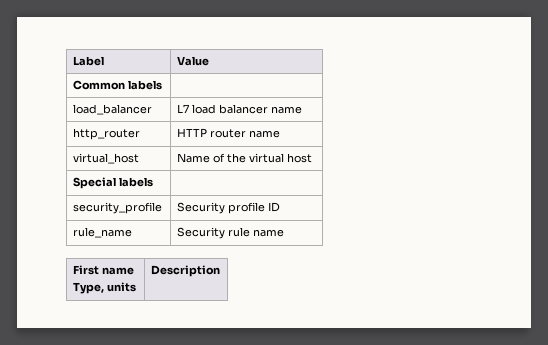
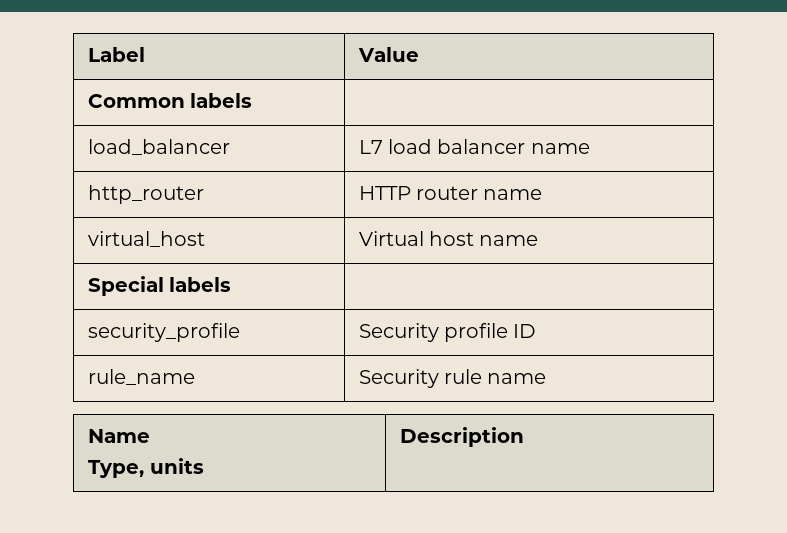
[176,153,284,163] Name of the virtual -> [358,231,424,246] Virtual
(312, 158) none -> [479,235,539,246] name
[72,265,134,275] First name -> [87,429,150,443] Name

